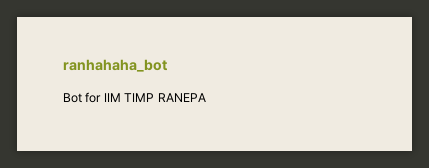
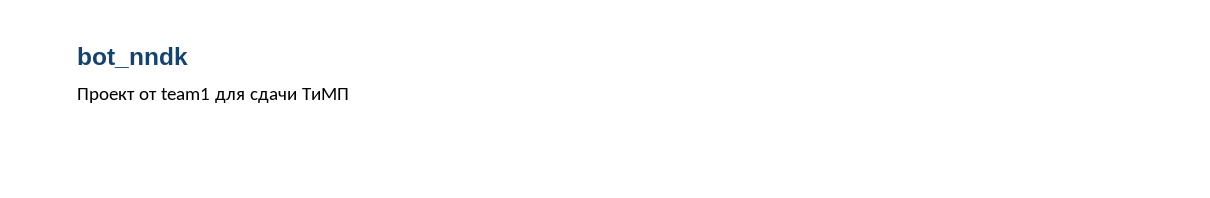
[63,59,167,72] [63,92,206,103] ranhahaha_bot // Bot for IIM TIMP RANEPA -> [77,47,188,68] [77,88,349,103] bot_nndk // Проект от team1 для сдачи ТиМП

